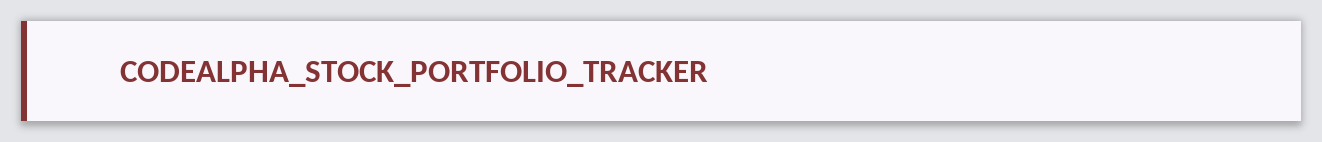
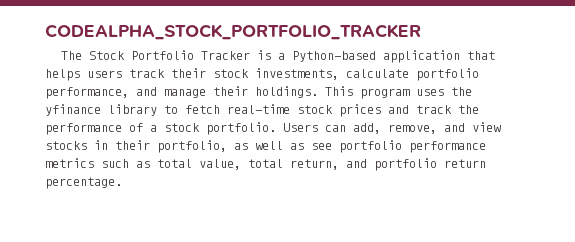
(708, 74) none -> [61,50,496,63] [45,68,479,81] [45,86,472,99] [45,104,479,117] [45,122,501,135] [45,140,486,153] [45,158,486,171] [45,177,122,189] // The Stock Portfolio Tracker is a Python-based application that helps users track their stock investments, calculate portfolio performance, and manage their holdings. This program uses the yfinance library to fetch real-time stock prices and track the performance of a stock portfolio. Users can add, remove, and view stocks in their portfolio, as well as see portfolio performance metrics such as total value, total return, and portfolio return percentage.

